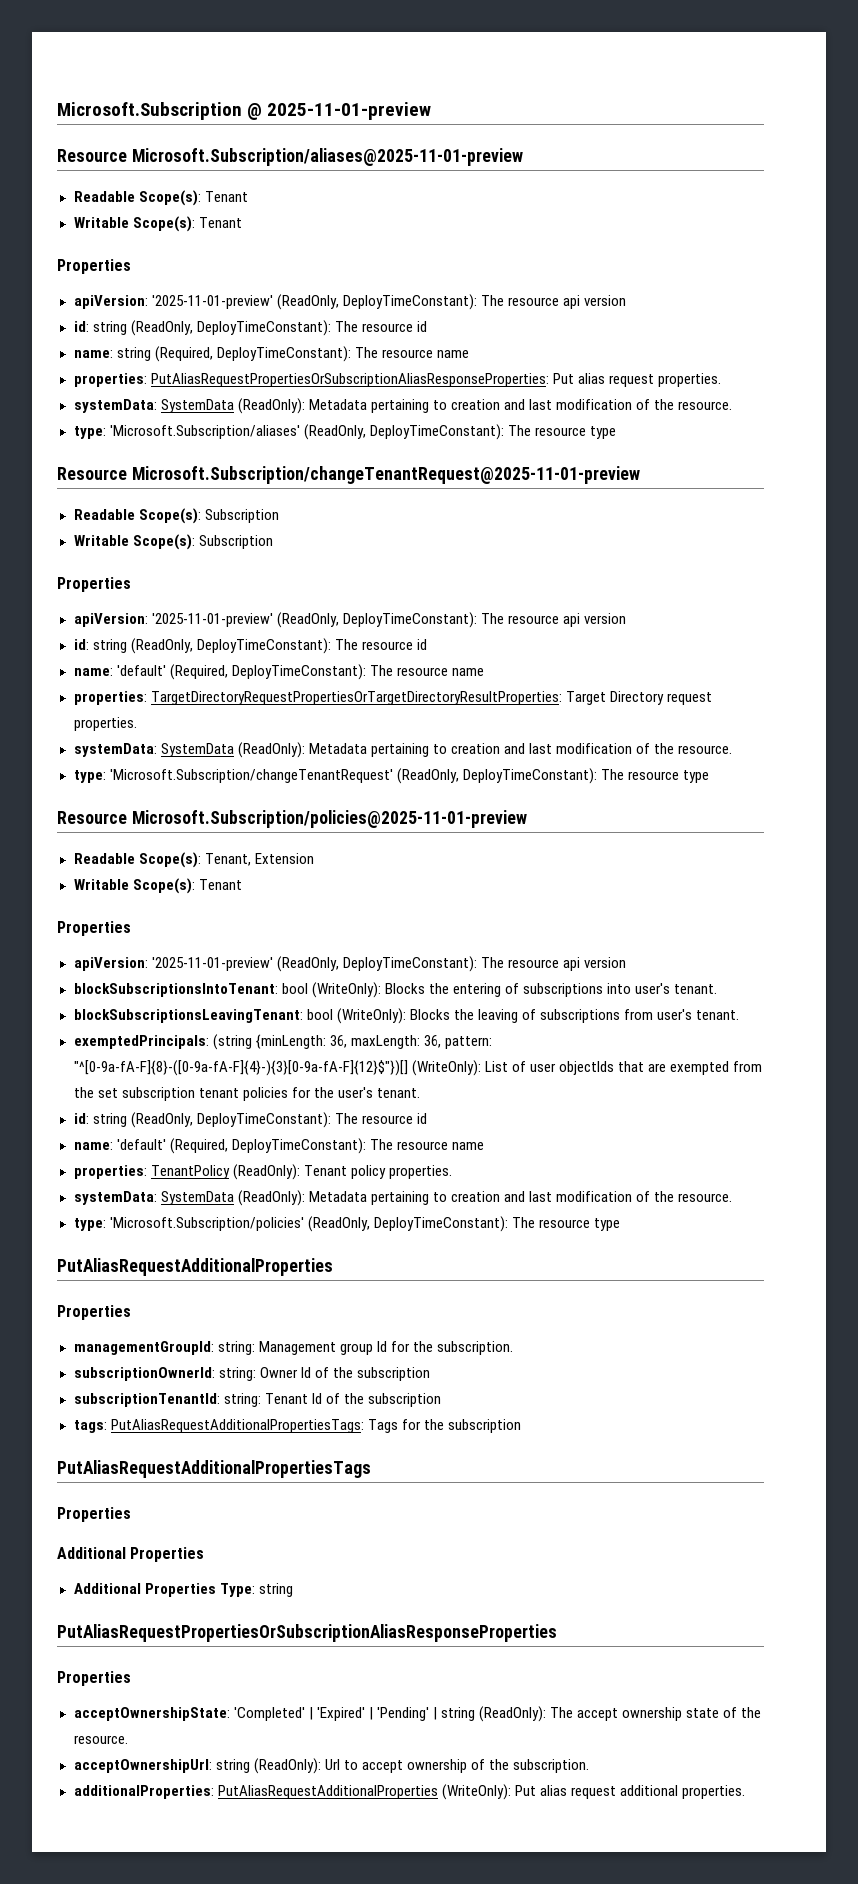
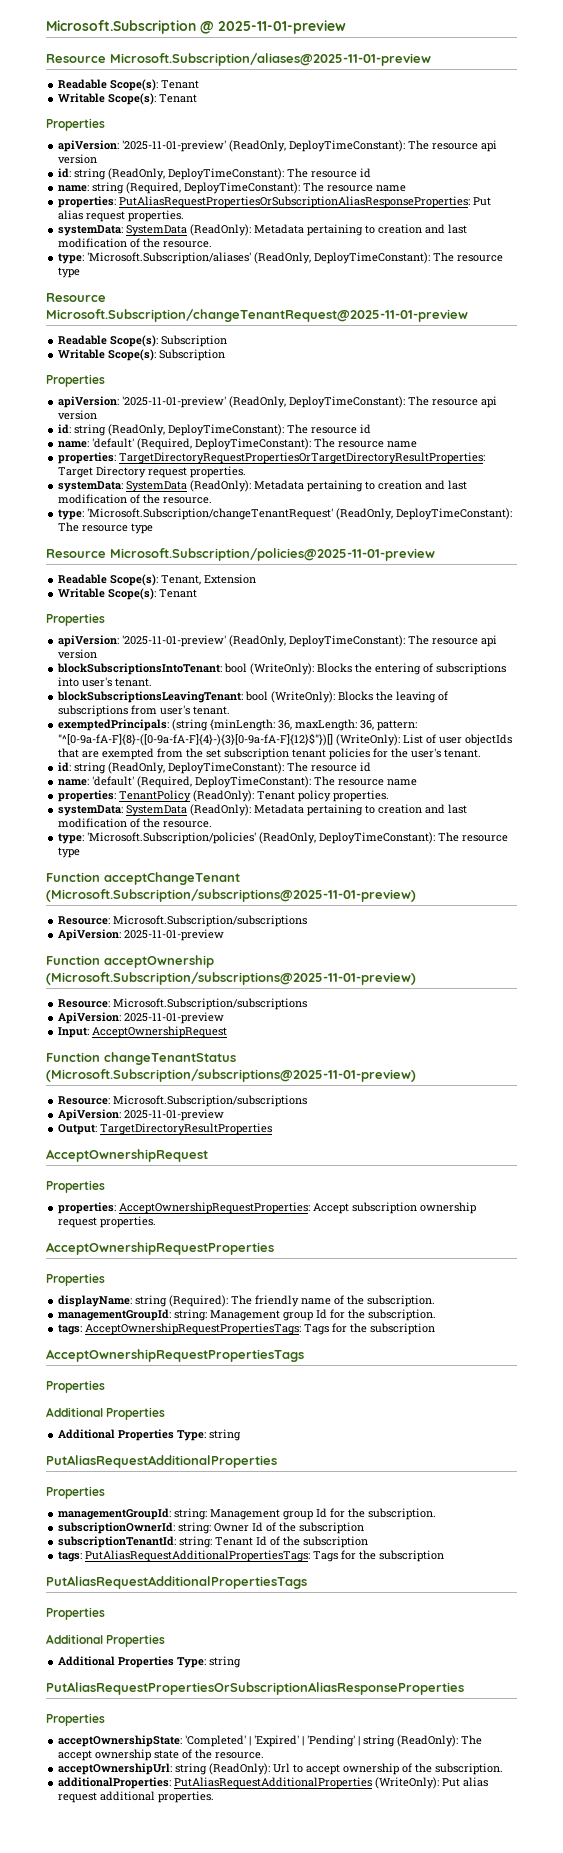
(620, 1224) none -> [46,872,240,885] [46,889,416,902] [58,915,308,927] [58,929,225,941] [46,955,214,968] [46,972,416,985] [58,998,308,1010] [58,1012,225,1024] [58,1026,228,1038] [46,1052,236,1065] [46,1069,416,1082] [58,1095,308,1107] [58,1109,225,1121] [58,1123,273,1135] [46,1149,208,1162] [46,1180,105,1193] [58,1202,477,1214] [58,1216,157,1228] [46,1242,274,1255] [46,1273,105,1286] [58,1295,436,1307] [58,1309,437,1321] [58,1323,436,1335] [46,1349,304,1362] [46,1380,105,1393] [46,1407,166,1420] [58,1429,242,1441] // Function acceptChangeTenant (Microsoft.Subscription/subscriptions@2025-11-01-preview) // Resource: Microsoft.Subscription/subscriptions // ApiVersion: 2025-11-01-preview // Function acceptOwnership (Microsoft.Subscription/subscriptions@2025-11-01-preview) // Resource: Microsoft.Subscription/subscriptions // ApiVersion: 2025-11-01-preview // Input: AcceptOwnershipRequest // Function changeTenantStatus (Microsoft.Subscription/subscriptions@2025-11-01-preview) // Resource: Microsoft.Subscription/subscriptions // ApiVersion: 2025-11-01-preview // Output: TargetDirectoryResultProperties // AcceptOwnershipRequest // Properties // properties: AcceptOwnershipRequestProperties: Accept subscription ownership request properties. // AcceptOwnershipRequestProperties // Properties // displayName: string (Required): The friendly name of the subscription. // managementGroupId: string: Management group Id for the subscription. // tags: AcceptOwnershipRequestPropertiesTags: Tags for the subscription // AcceptOwnershipRequestPropertiesTags // Properties // Additional Properties // Additional Properties Type: string

